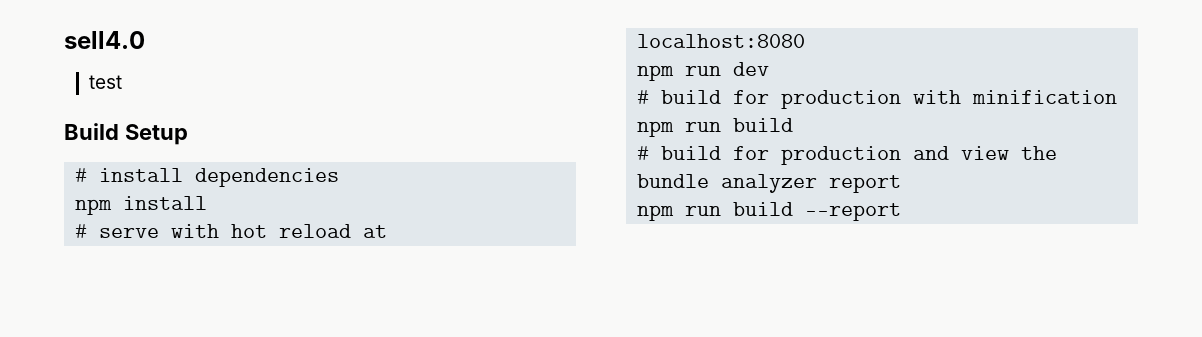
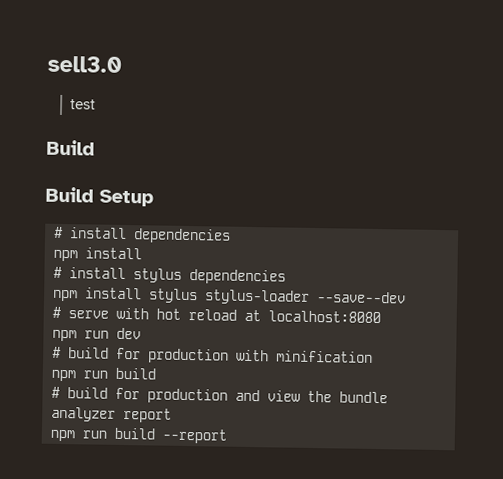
[64,31,145,49] sell4.0 -> [47,55,122,73] sell3.0
(119, 131) none -> [45,186,94,203] // Build
(208, 203) none -> [52,266,286,285] [52,287,406,305] // # install stylus dependencies // npm install stylus stylus-loader --save--dev

